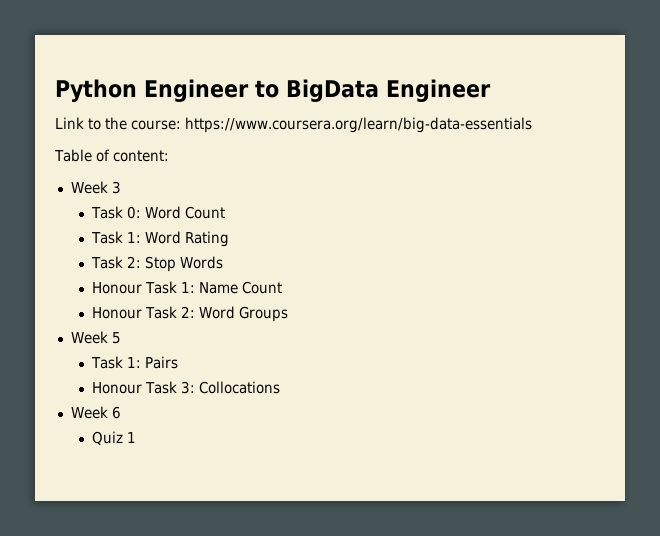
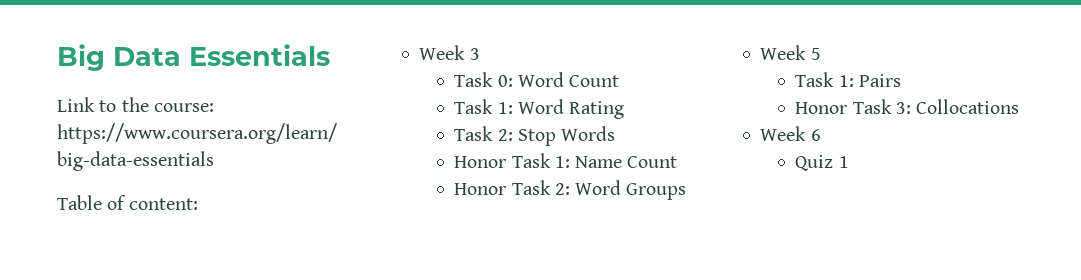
[55,79,491,102] Python Engineer to BigData Engineer -> [57,44,330,71] Big Data Essentials
[91,282,142,294] Honour -> [454,156,507,168] Honor
[91,307,142,319] Honour -> [454,183,507,195] Honor
[91,382,142,394] Honour -> [795,102,848,114] Honor

